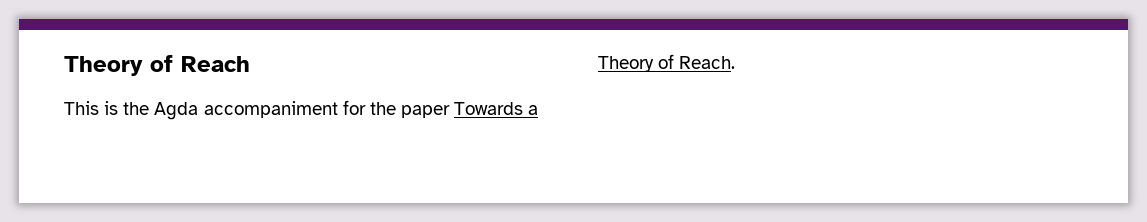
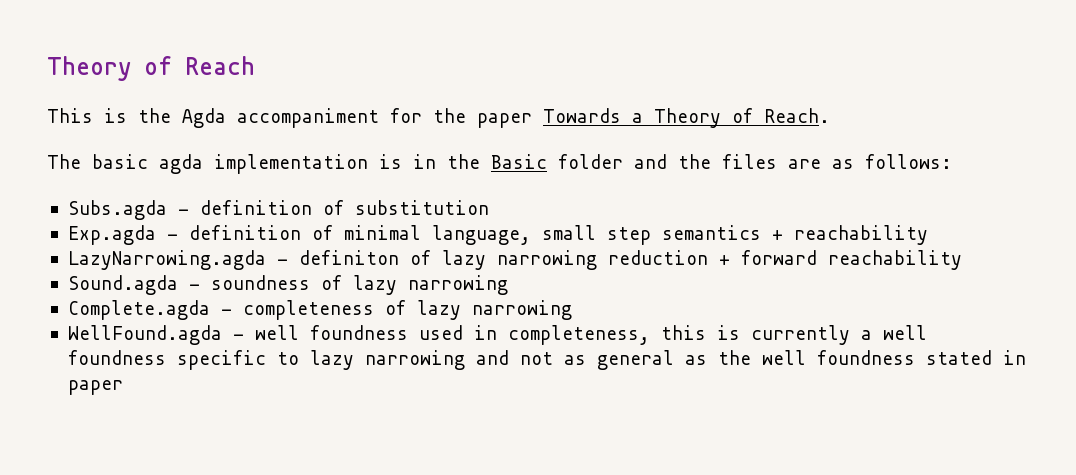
(736, 62) none -> [47,154,952,174] [67,200,489,220] [67,225,928,245] [67,250,962,270] [67,275,508,295] [67,300,572,320] [67,325,927,345] [67,350,1026,370] [67,380,123,395] // The basic agda implementation is in the Basic folder and the files are as follows: // Subs.agda - definition of substitution // Exp.agda - definition of minimal language, small step semantics + reachability // LazyNarrowing.agda - definiton of lazy narrowing reduction + forward reachability // Sound.agda - soundness of lazy narrowing // Complete.agda - completeness of lazy narrowing // WellFound.agda - well foundness used in completeness, this is currently a well foundness specific to lazy narrowing and not as general as the well foundness stated in paper

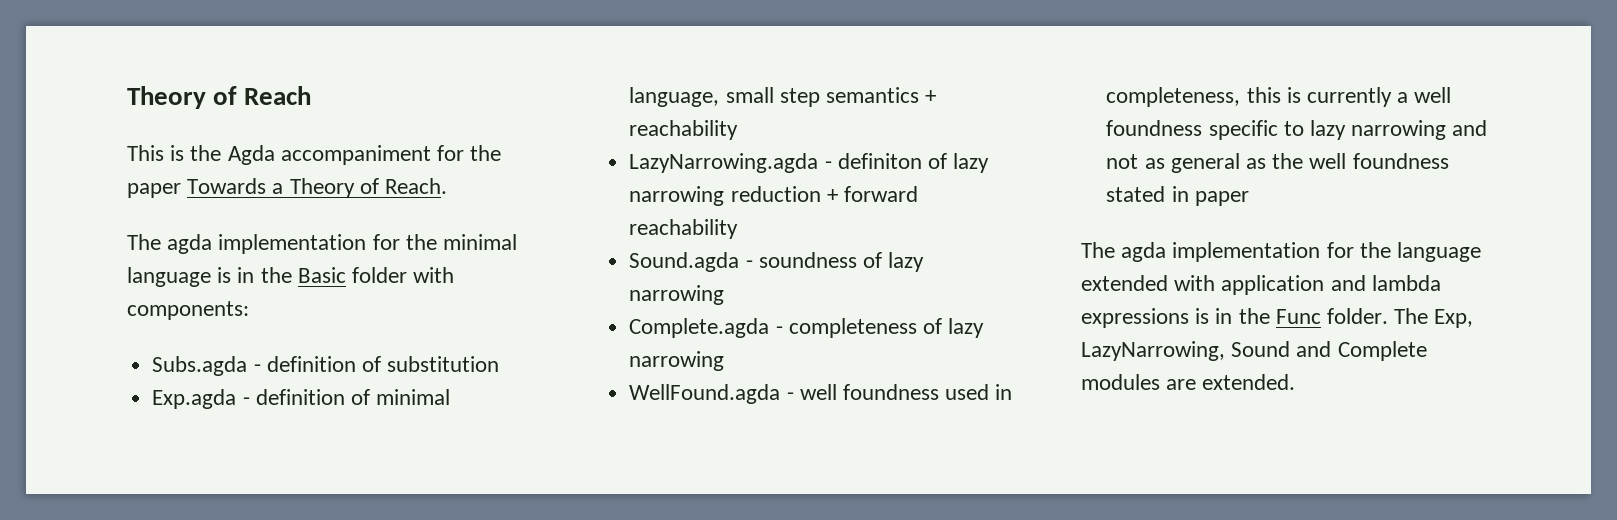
[92,154,368,174] basic agda implementation -> [167,234,518,254] [127,267,211,287] agda implementation for the minimal language
[634,154,952,169] and the files are as follows: -> [413,267,455,283] [127,301,249,320] with components:
(123, 387) none -> [1081,242,1482,262] [1081,275,1441,295] [1081,308,1474,328] [1081,341,1427,361] [1081,374,1296,390] // The agda implementation for the language extended with application and lambda expressions is in the Func folder. The Exp, LazyNarrowing, Sound and Complete modules are extended.

